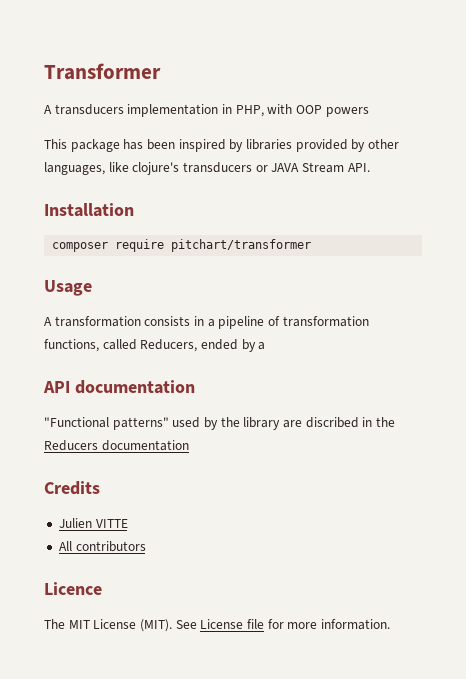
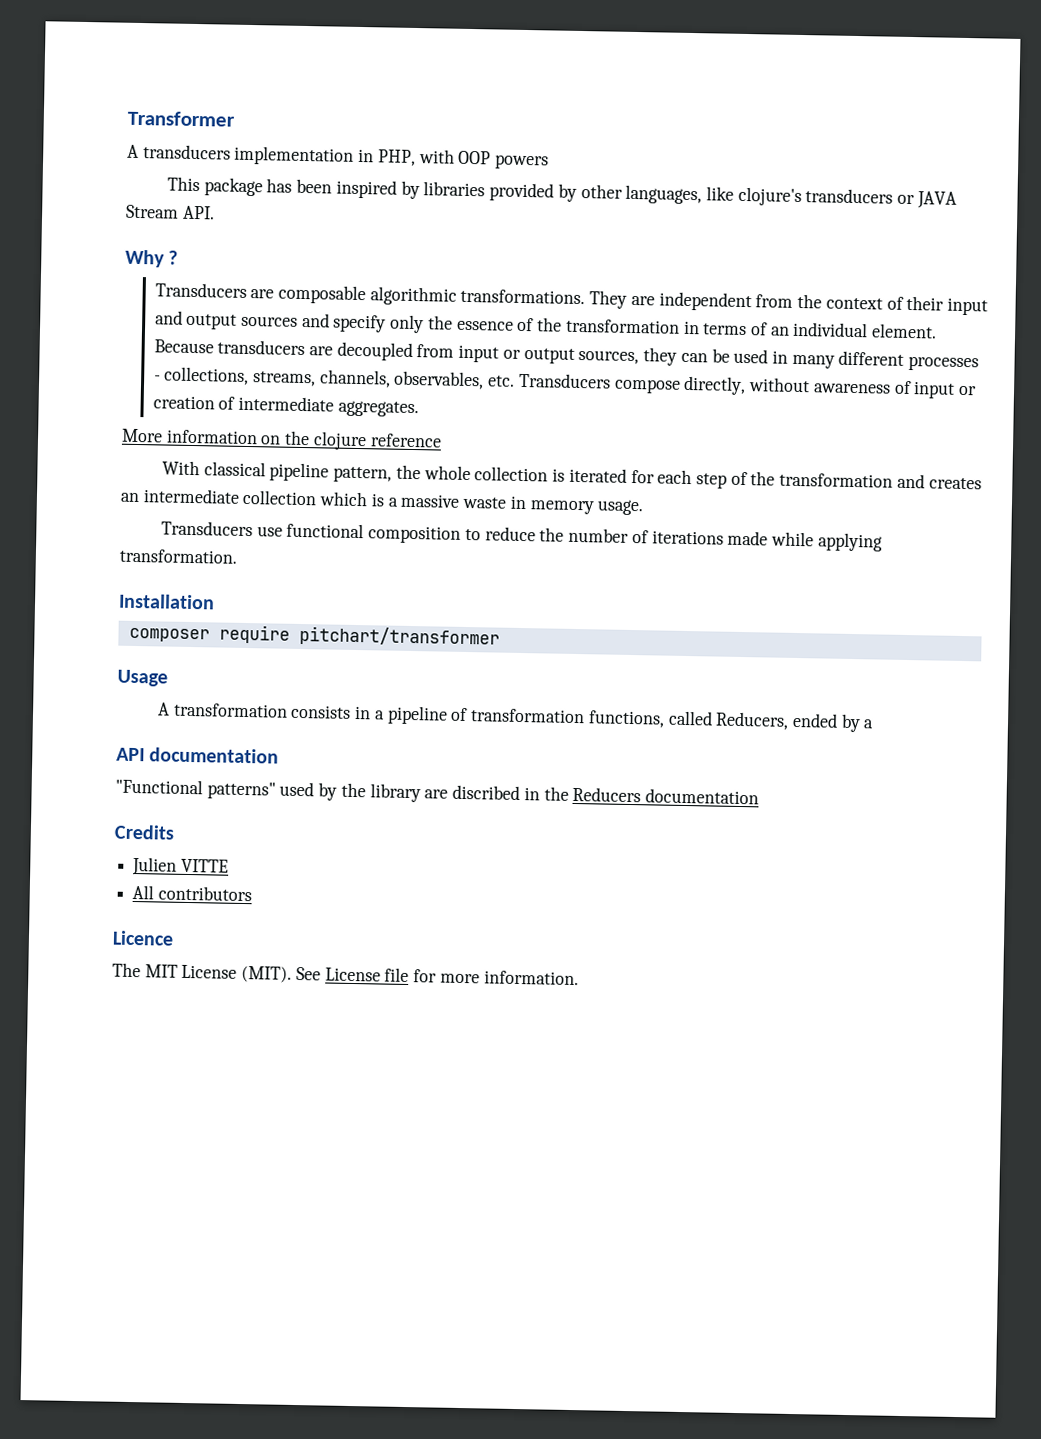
(370, 167) none -> [125,249,179,268] [154,282,988,316] [154,310,938,339] [153,339,980,372] [153,366,977,399] [152,395,419,418] [121,428,442,451] [161,460,982,490] [120,488,645,516] [160,520,883,552] [119,548,238,564] // Why ? // Transducers are composable algorithmic transformations. They are independent from the context of their input and output sources and specify only the essence of the transformation in terms of an individual element. Because transducers are decoupled from input or output sources, they can be used in many different processes - collections, streams, channels, observables, etc. Transducers compose directly, without awareness of input or creation of intermediate aggregates. // More information on the clojure reference // With classical pipeline pattern, the whole collection is iterated for each step of the transformation and creates an intermediate collection which is a massive waste in memory usage. // Transducers use functional composition to reduce the number of iterations made while applying transformation.

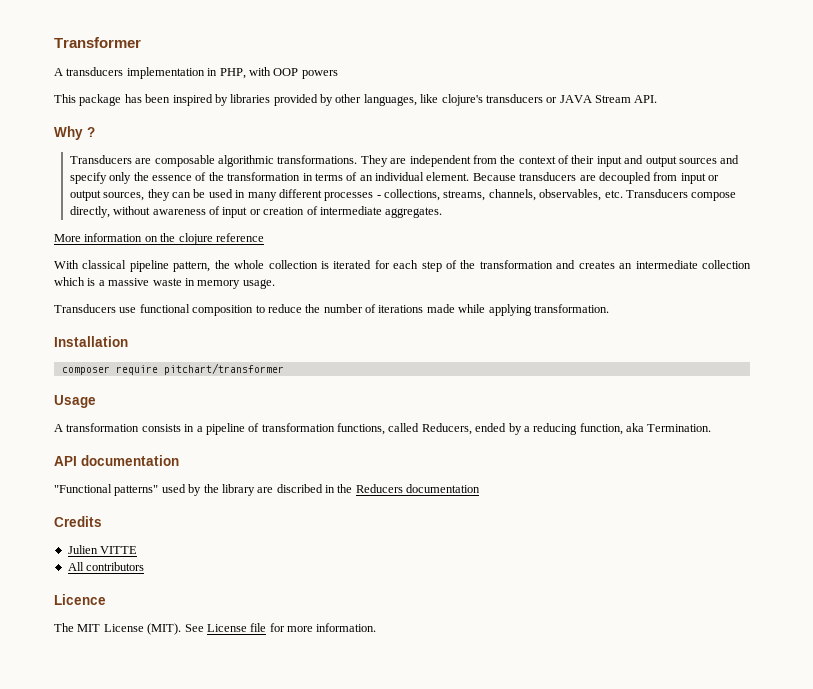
(875, 724) none -> [533,423,712,435] reducing function, aka Termination.

